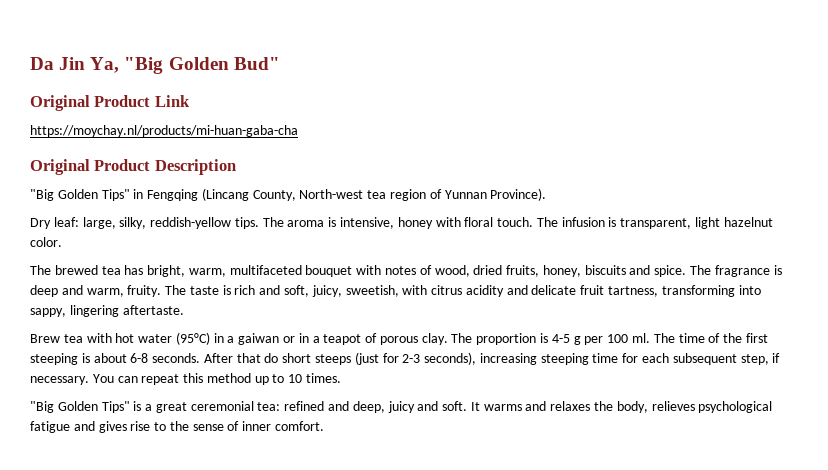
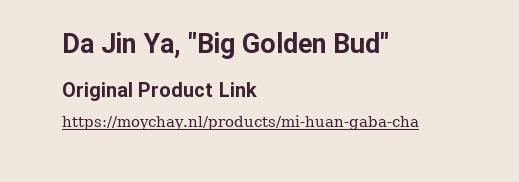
[30,159,236,175] [30,188,547,201] [30,217,773,229] [30,237,62,247] [30,265,782,277] [30,285,761,297] [30,305,184,317] [30,332,768,345] [30,352,781,365] [30,373,342,385] [30,401,773,413] [30,421,325,433] // Original Product Description // "Big Golden Tips" in Fengqing (Lincang County, North-west tea region of Yunnan Province). // Dry leaf: large, silky, reddish-yellow tips. The aroma is intensive, honey with floral touch. The infusion is transparent, light hazelnut color. // The brewed tea has bright, warm, multifaceted bouquet with notes of wood, dried fruits, honey, biscuits and spice. The fragrance is deep and warm, fruity. The taste is rich and soft, juicy, sweetish, with citrus acidity and delicate fruit tartness, transforming into sappy, lingering aftertaste. // Brew tea with hot water (95°С) in a gaiwan or in a teapot of porous clay. The proportion is 4-5 g per 100 ml. The time of the first steeping is about 6-8 seconds. After that do short steeps (just for 2-3 seconds), increasing steeping time for each subsequent step, if necessary. You can repeat this method up to 10 times. // "Big Golden Tips" is a great ceremonial tea: refined and deep, juicy and soft. It warms and relaxes the body, relieves psychological fatigue and gives rise to the sense of inner comfort. -> (419, 122) none

